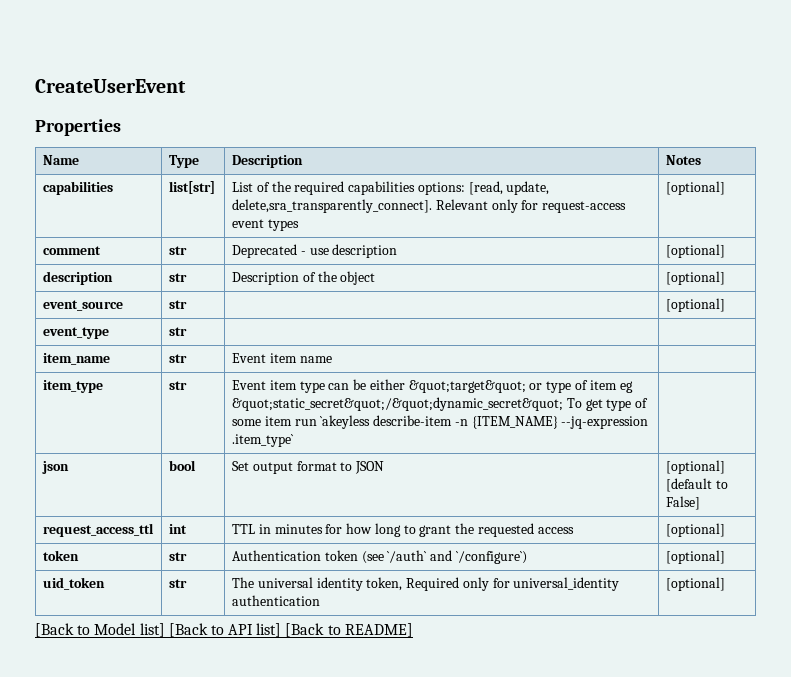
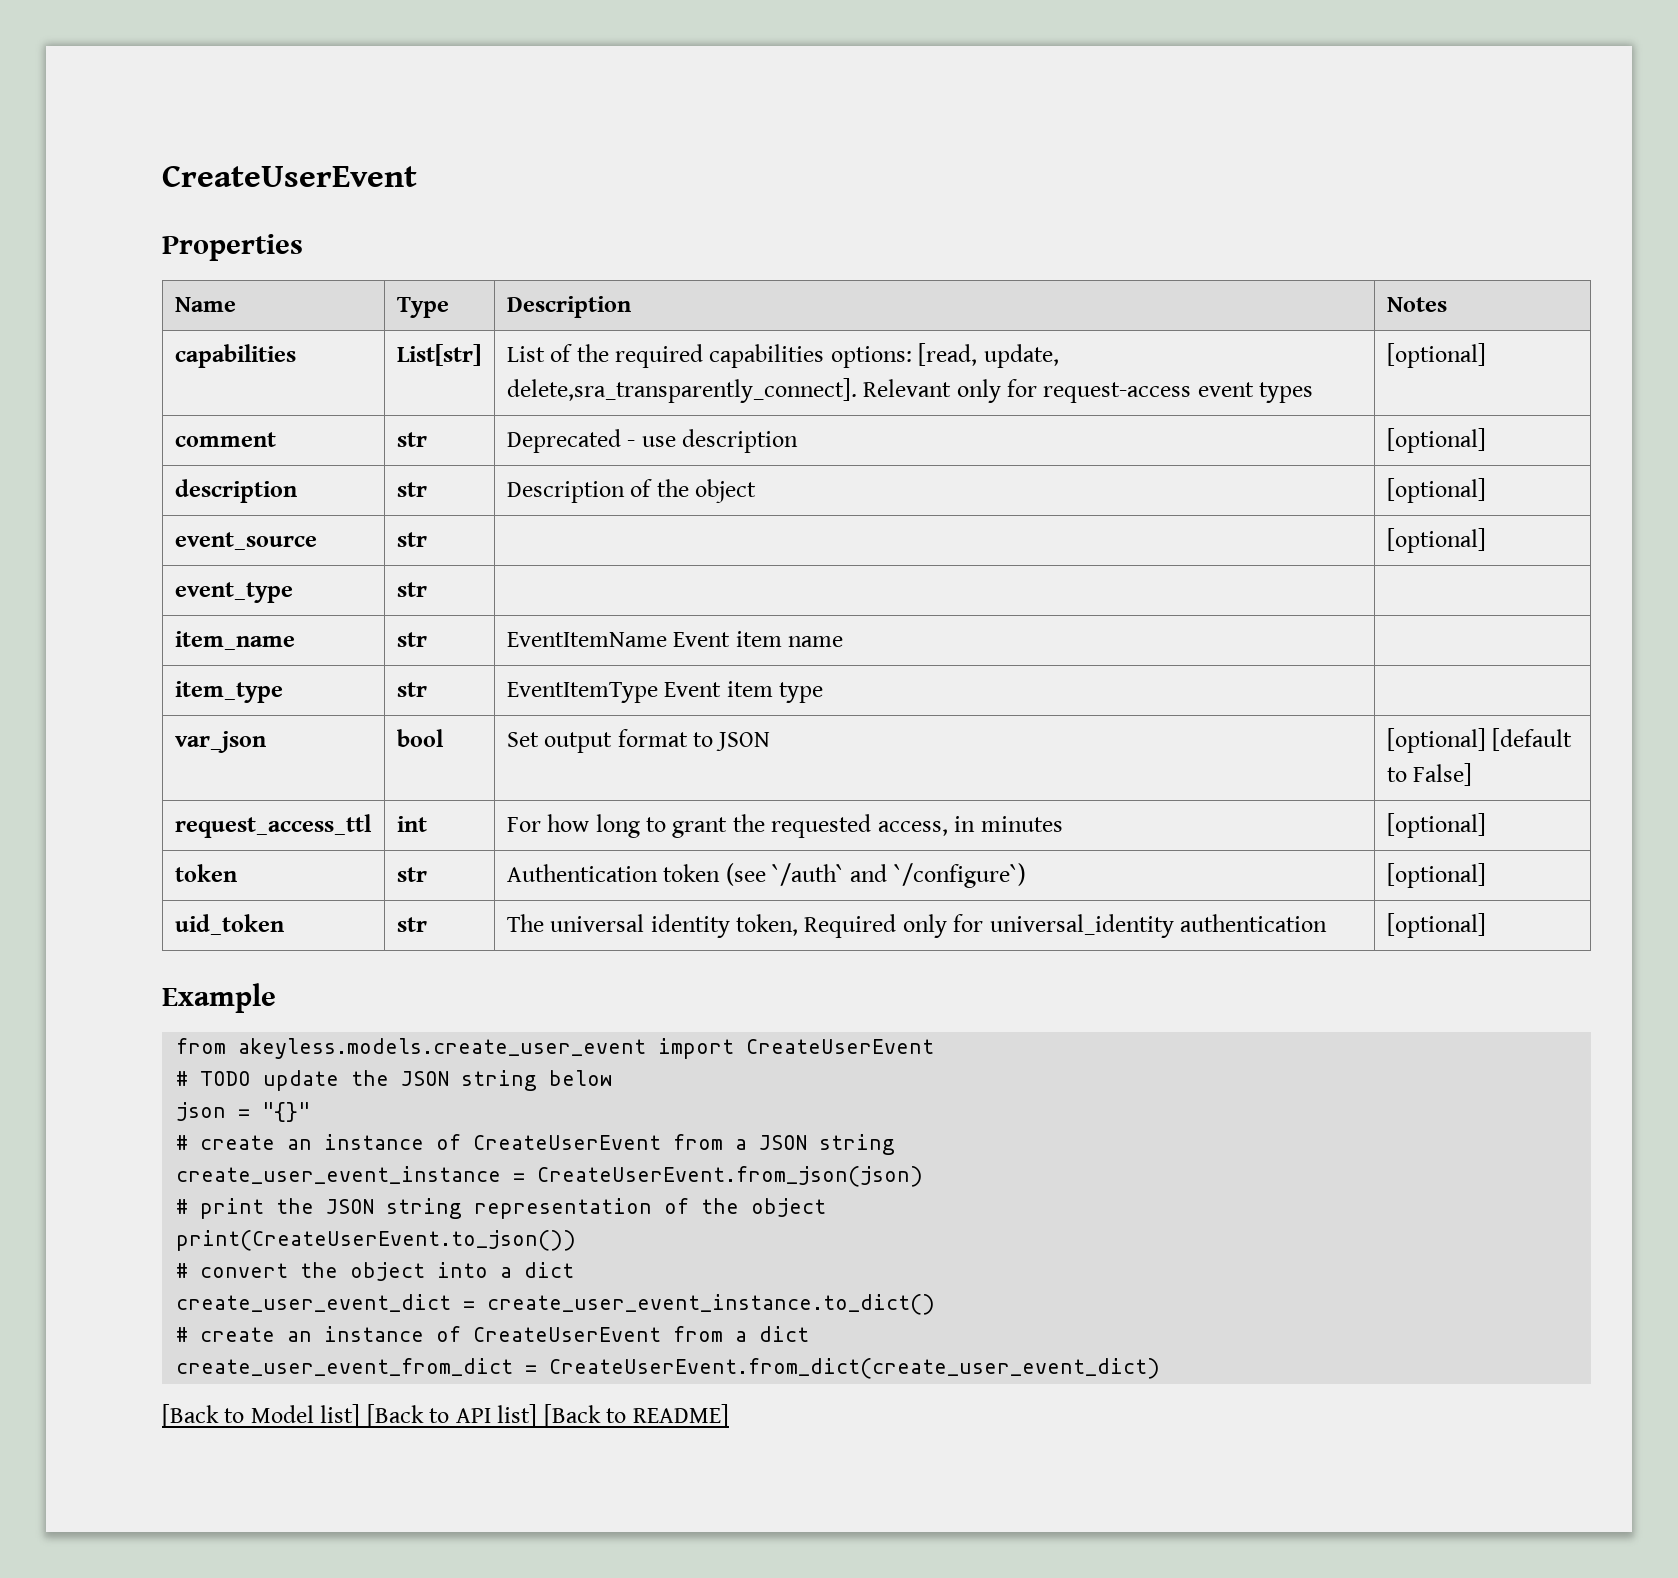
[168,181,215,194] list[str] -> [396,344,481,366] List[str]
(187, 358) none -> [506,632,667,647] EventItemName
(187, 385) none -> [506,682,658,703] EventItemType
[328,379,633,393] [231,397,649,411] [231,415,649,429] [231,434,294,447] [41,461,69,474] can be either &quot;target&quot; or type of item eg &quot;static_secret&quot;/&quot;dynamic_secret&quot; To get type of some item run `akeyless describe-item -n {ITEM_NAME} --jq-expression .item_type` | // json -> [174,731,266,753] | // var_json
[231,524,343,534] TTL in minutes for -> [506,817,541,832] For
[537,527,574,534] access -> [877,816,1063,836] access, in minutes
(725, 584) none -> [162,983,276,1013] [176,1038,935,1059] [176,1070,613,1091] [176,1102,311,1122] [176,1134,896,1155] [176,1166,924,1187] [176,1198,827,1219] [176,1230,577,1251] [176,1262,575,1281] [176,1294,936,1315] [176,1326,810,1342] [176,1358,1161,1379] // Example // from akeyless.models.create_user_event import CreateUserEvent // # TODO update the JSON string below // json = "{}" // # create an instance of CreateUserEvent from a JSON string // create_user_event_instance = CreateUserEvent.from_json(json) // # print the JSON string representation of the object // print(CreateUserEvent.to_json()) // # convert the object into a dict // create_user_event_dict = create_user_event_instance.to_dict() // # create an instance of CreateUserEvent from a dict // create_user_event_from_dict = CreateUserEvent.from_dict(create_user_event_dict)

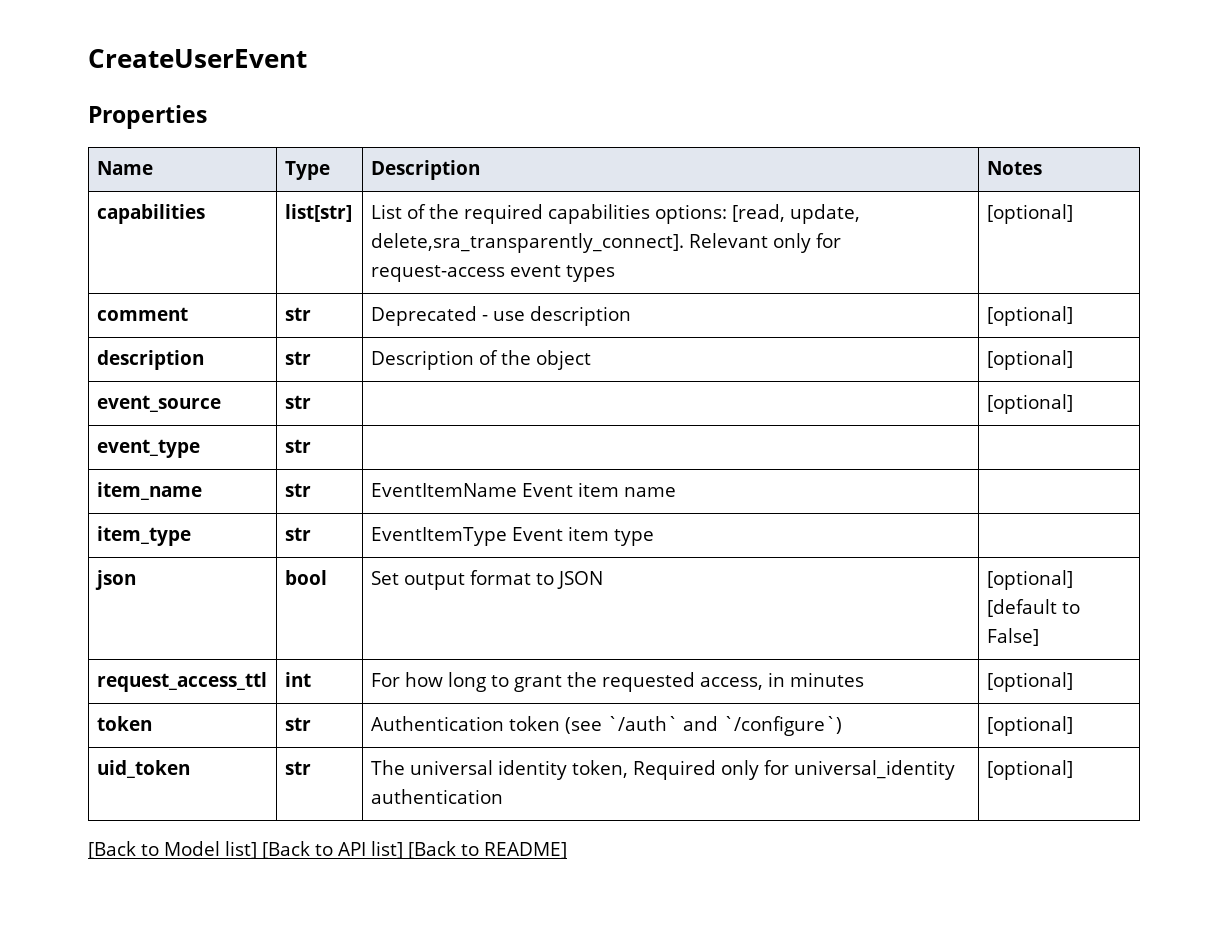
[396,344,481,366] List[str] -> [284,204,352,222] list[str]
[174,731,266,753] var_json -> [94,570,136,590] json
[162,983,276,1013] [176,1038,935,1059] [176,1070,613,1091] [176,1102,311,1122] [176,1134,896,1155] [176,1166,924,1187] [176,1198,827,1219] [176,1230,577,1251] [176,1262,575,1281] [176,1294,936,1315] [176,1326,810,1342] [176,1358,1161,1379] // Example // from akeyless.models.create_user_event import CreateUserEvent // # TODO update the JSON string below // json = "{}" // # create an instance of CreateUserEvent from a JSON string // create_user_event_instance = CreateUserEvent.from_json(json) // # print the JSON string representation of the object // print(CreateUserEvent.to_json()) // # convert the object into a dict // create_user_event_dict = create_user_event_instance.to_dict() // # create an instance of CreateUserEvent from a dict // create_user_event_from_dict = CreateUserEvent.from_dict(create_user_event_dict) -> (1073, 770) none

